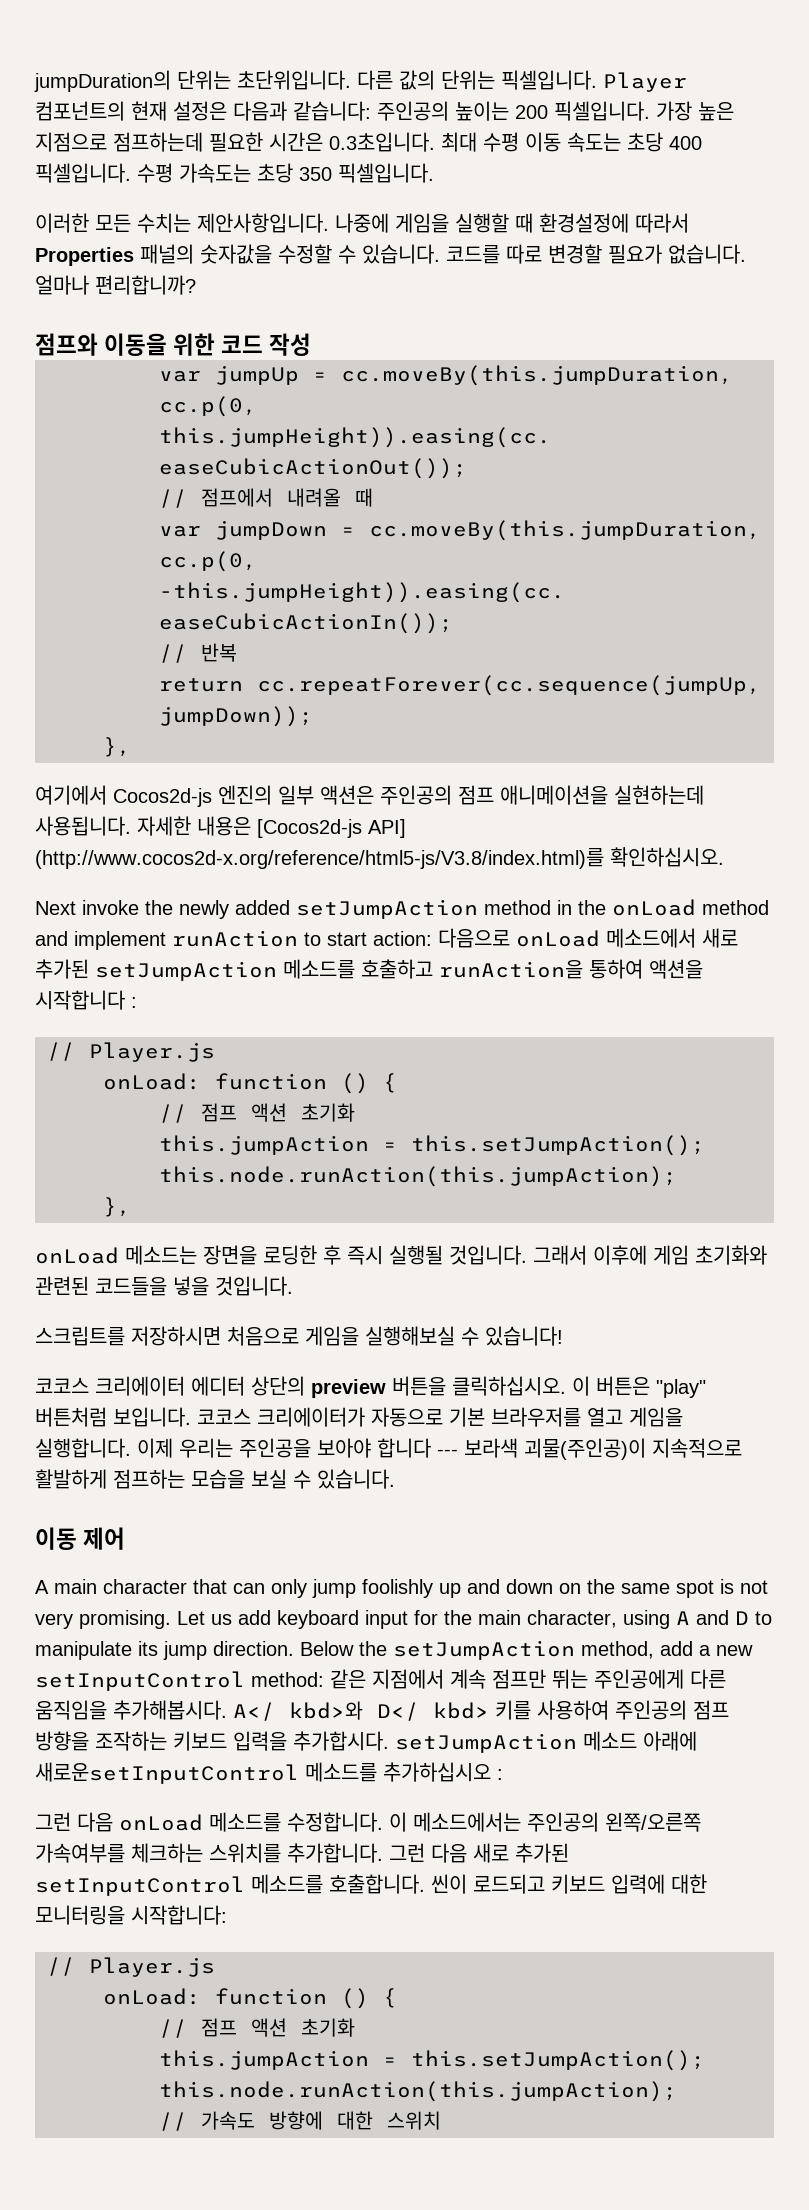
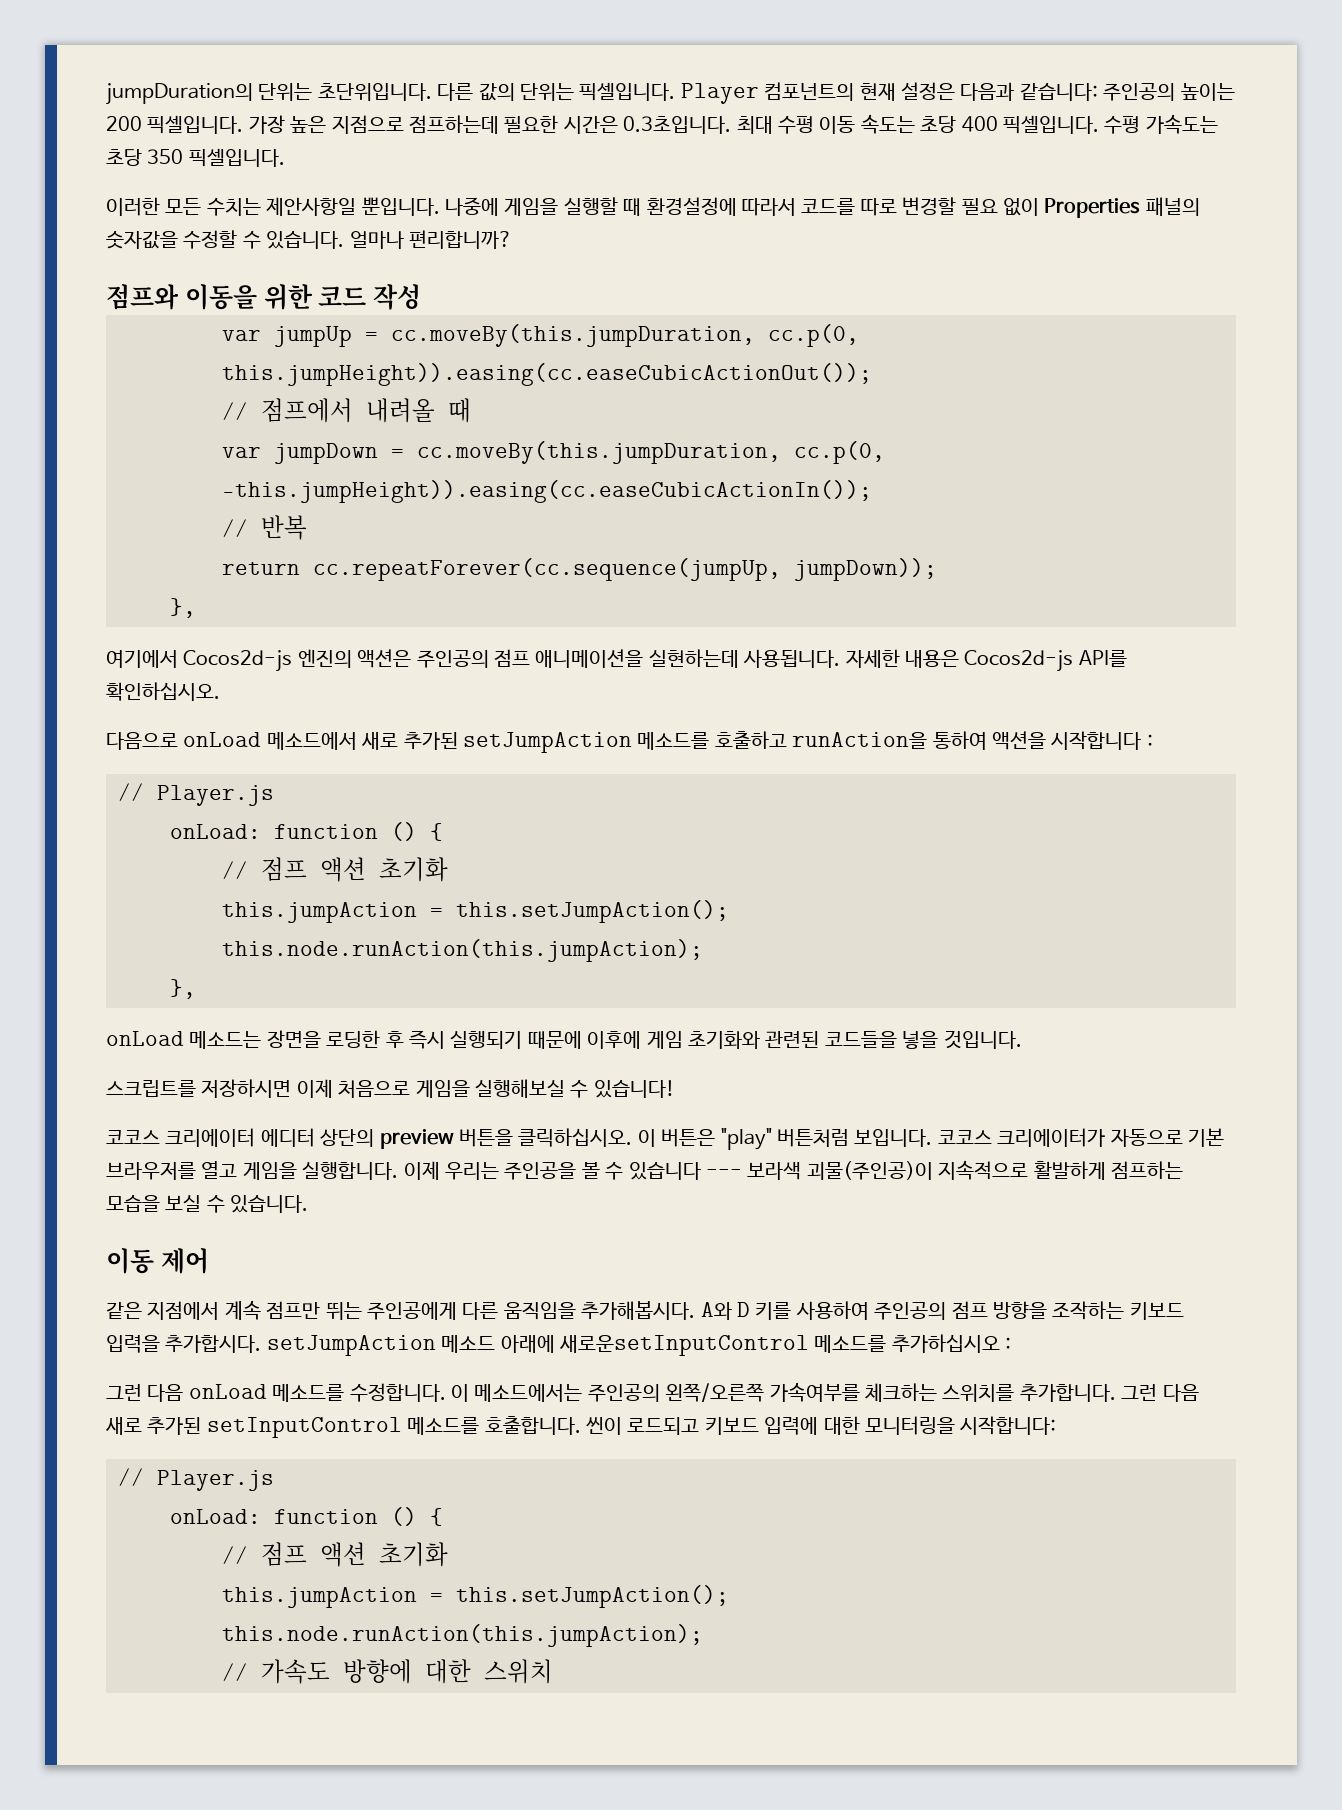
[197,213,329,233] 제안사항입니다. -> [266,197,440,216] 제안사항일 뿐입니다.
(689, 223) none -> [801,197,1039,216] 코드를 따로 변경할 필요 없이
[446,244,746,264] 코드를 따로 변경할 필요가 없습니다. -> (345, 240) none
[278,785,314,805] 일부 -> (352, 658) none
[257,819,406,838] [35,847,724,869] [35,899,769,919] [35,930,432,950] [Cocos2d-js API] (http://www.cocos2d-x.org/reference/html5-js/V3.8/index.html)를 확인하십시오. // Next invoke the newly added setJumpAction method in the onLoad method and implement runAction to start action: -> [964,650,1127,672] [106,682,220,701] Cocos2d-js API를 확인하십시오. //
[389,1245,587,1265] 실행될 것입니다. 그래서 -> [450,1030,582,1049] 실행되기 때문에
(221, 1336) none -> [296,1079,333,1098] 이제
[317,1438,431,1458] 보아야 합니다 -> [581,1162,701,1180] 볼 수 있습니다
[35,1579,768,1598] [35,1610,772,1629] [35,1640,753,1660] [35,1671,324,1691] A main character that can only jump foolishly up and down on the same spot is not very promising. Let us add keyboard input for the main character, using A and D to manipulate its jump direction. Below the setJumpAction method, add a new setInputControl method: -> (209, 1261) none
[233,1701,489,1721] A</ kbd>와 D</ kbd> -> [700,1302,750,1320] A와 D

